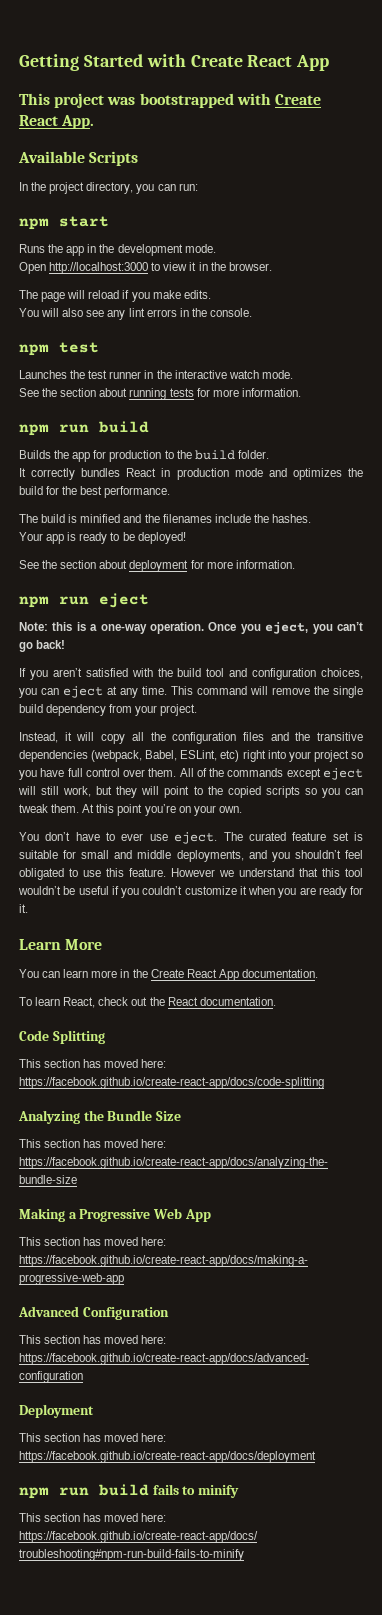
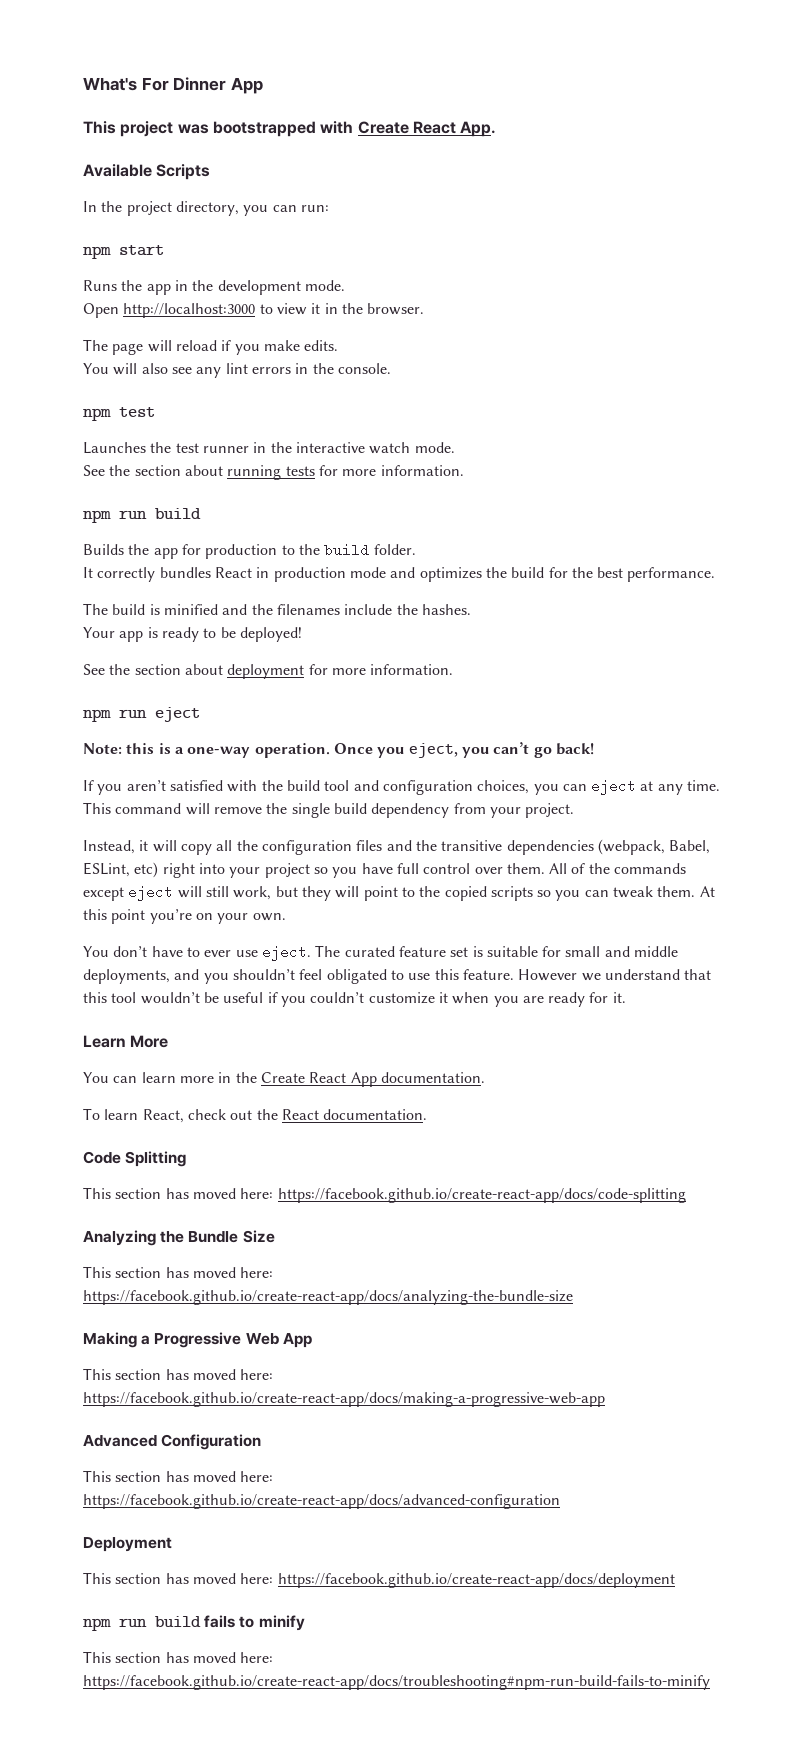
[19,54,293,71] Getting Started with Create React -> [83,77,227,91] What's For Dinner

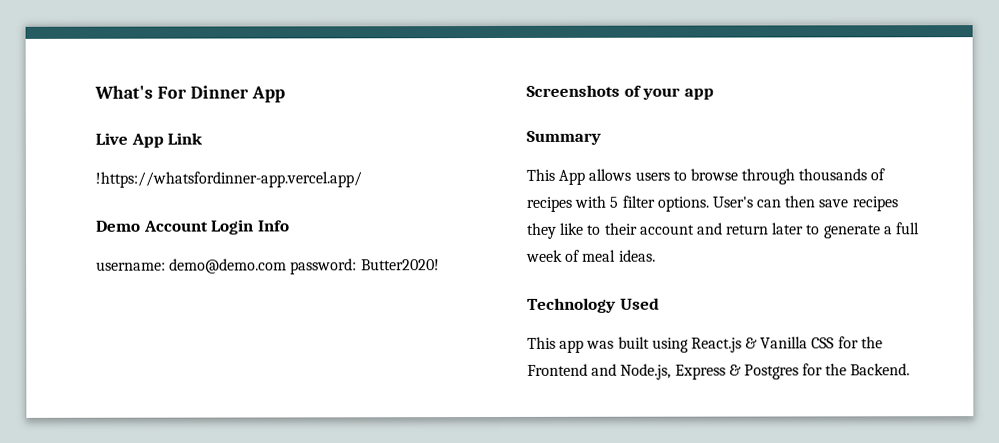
[83,121,497,137] [83,164,211,180] [83,201,329,216] [83,245,164,259] [83,280,345,295] [83,303,425,318] [83,339,339,355] [83,363,391,378] [83,407,155,421] [83,442,455,454] [83,465,464,480] [83,508,201,523] [83,543,416,559] [83,567,716,582] [83,603,471,615] [83,627,302,642] [83,664,454,679] [83,707,200,722] [83,742,594,758] [83,779,721,795] [83,802,575,818] [83,839,711,855] [83,862,687,878] [83,885,715,901] [83,909,286,924] [83,945,679,961] [83,969,712,984] [83,992,626,1007] [83,1035,169,1048] [83,1072,485,1087] [83,1108,428,1123] [83,1151,187,1167] [83,1187,686,1203] [83,1230,275,1246] [83,1266,274,1278] [83,1290,573,1305] [83,1332,312,1348] [83,1368,274,1380] [83,1392,605,1407] [83,1434,262,1450] [83,1470,274,1482] [83,1494,560,1509] [83,1537,172,1552] [83,1572,675,1588] [83,1615,305,1631] [83,1651,274,1663] [83,1675,710,1690] This project was bootstrapped with Create React App. // Available Scripts // In the project directory, you can run: // npm start // Runs the app in the development mode. // Open http://localhost:3000 to view it in the browser. // The page will reload if you make edits. // You will also see any lint errors in the console. // npm test // Launches the test runner in the interactive watch mode. // See the section about running tests for more information. // npm run build // Builds the app for production to the build folder. // It correctly bundles React in production mode and optimizes the build for the best performance. // The build is minified and the filenames include the hashes. // Your app is ready to be deployed! // See the section about deployment for more information. // npm run eject // Note: this is a one-way operation. Once you eject, you can’t go back! // If you aren’t satisfied with the build tool and configuration choices, you can eject at any time. This command will remove the single build dependency from your project. // Instead, it will copy all the configuration files and the transitive dependencies (webpack, Babel, ESLint, etc) right into your project so you have full control over them. All of the commands except eject will still work, but they will point to the copied scripts so you can tweak them. At this point you’re on your own. // You don’t have to ever use eject. The curated feature set is suitable for small and middle deployments, and you shouldn’t feel obligated to use this feature. However we understand that this tool wouldn’t be useful if you couldn’t customize it when you are ready for it. // Learn More // You can learn more in the Create React App documentation. // To learn React, check out the React documentation. // Code Splitting // This section has moved here: https://facebook.github.io/create-react-app/docs/code-splitting // Analyzing the Bundle Size // This section has moved here: https://facebook.github.io/create-react-app/docs/analyzing-the-bundle-size // Making a Progressive Web App // This section has moved here: https://facebook.github.io/create-react-app/docs/making-a-progressive-web-app // Advanced Configuration // This section has moved here: https://facebook.github.io/create-react-app/docs/advanced-configuration // Deployment // This section has moved here: https://facebook.github.io/create-react-app/docs/deployment // npm run build fails to minify // This section has moved here: https://facebook.github.io/create-react-app/docs/troubleshooting#npm-run-build-fails-to-minify -> [95,132,204,148] [95,171,362,188] [95,219,290,235] [96,258,440,275] [526,84,714,100] [526,130,601,145] [526,168,886,185] [526,195,898,212] [527,222,921,239] [526,249,656,262] [527,297,660,313] [527,336,883,353] [527,363,911,380] Live App Link // !https://whatsfordinner-app.vercel.app/ // Demo Account Login Info // username: demo@demo.com password: Butter2020! // Screenshots of your app // Summary // This App allows users to browse through thousands of recipes with 5 filter options. User's can then save recipes they like to their account and return later to generate a full week of meal ideas. // Technology Used // This app was built using React.js & Vanilla CSS for the Frontend and Node.js, Express & Postgres for the Backend.

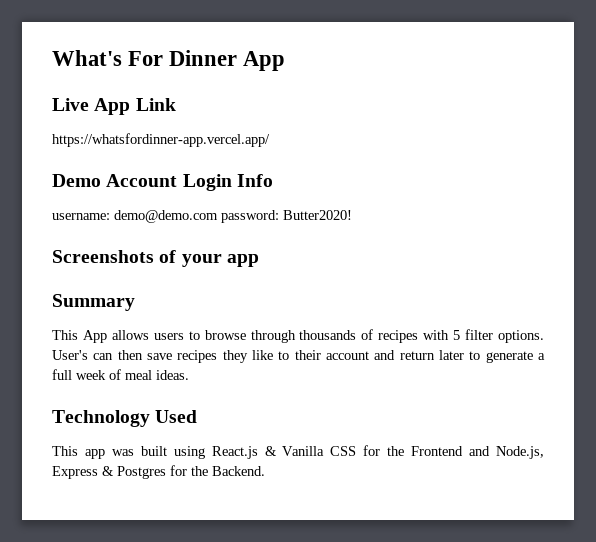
[95,171,362,188] !https://whatsfordinner-app.vercel.app/ -> [52,133,270,147] https://whatsfordinner-app.vercel.app/

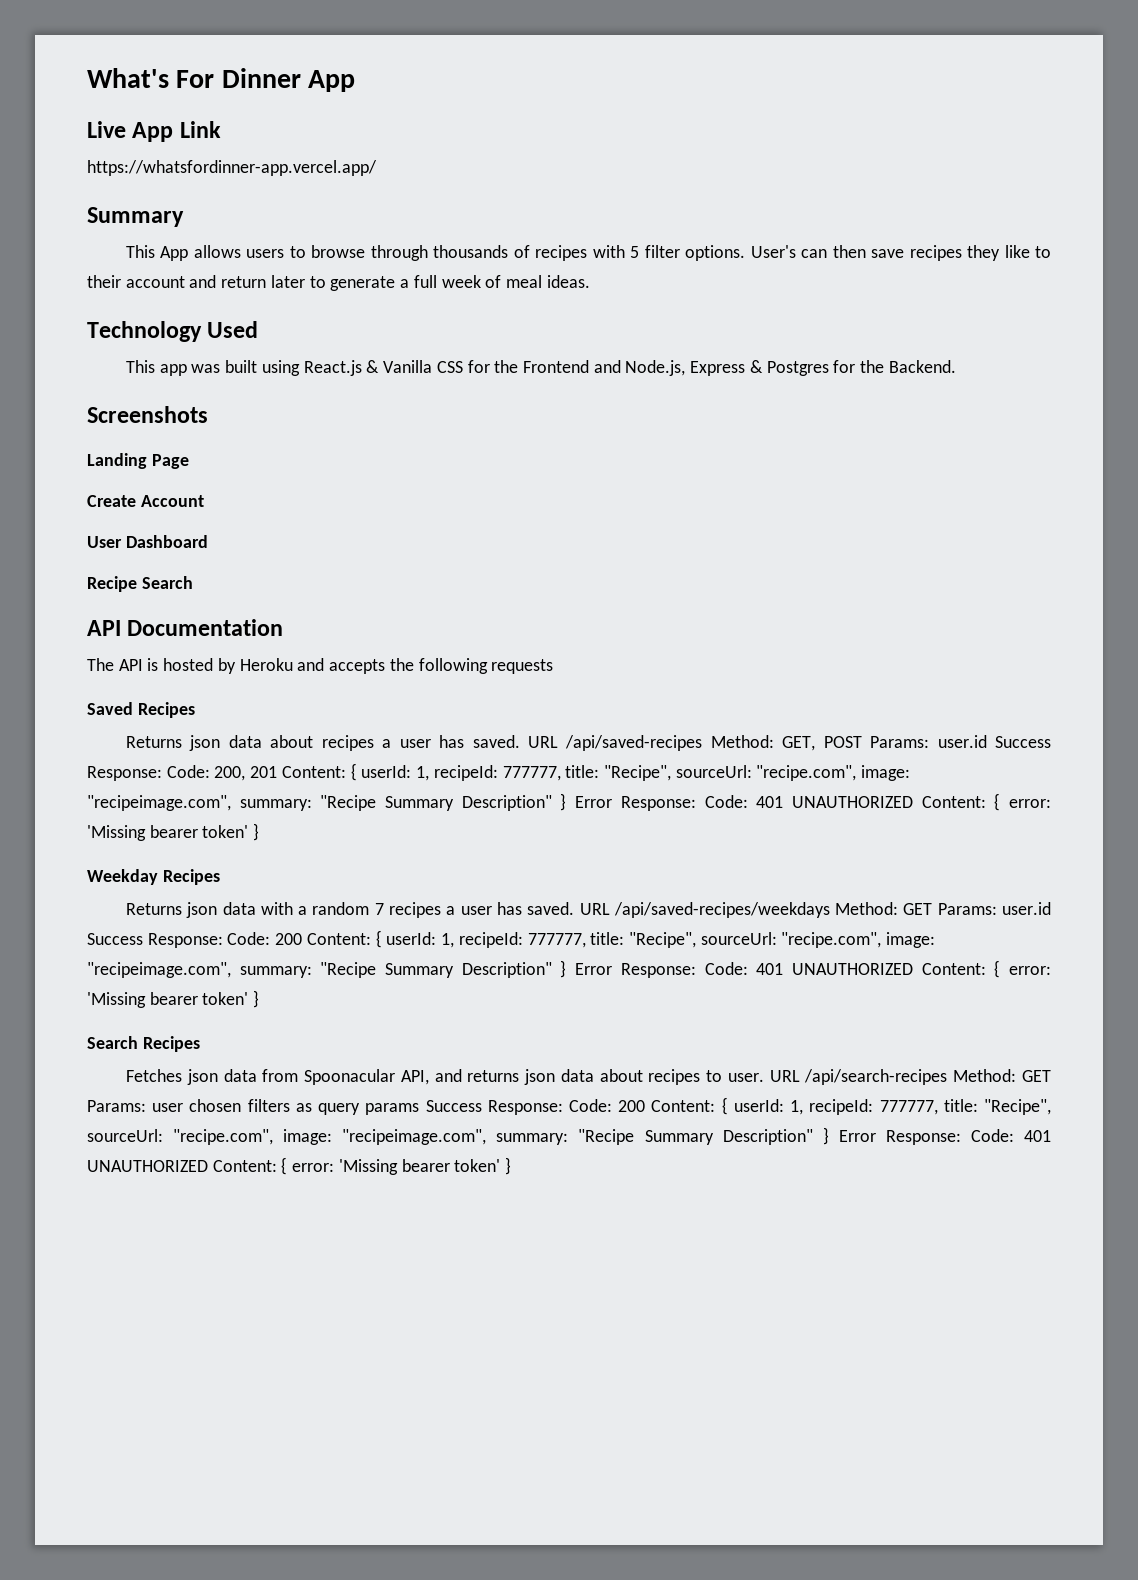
[52,174,273,191] [52,210,352,223] [52,250,259,267] // Demo Account Login Info // username: demo@demo.com password: Butter2020! // Screenshots of your app -> (377, 168) none
(265, 471) none -> [87,406,208,423] [87,453,189,469] [87,495,204,507] [87,535,208,548] [87,576,193,592] [87,619,284,636] [87,658,554,674] [87,702,195,718] [126,735,1052,751] [87,763,911,781] [87,793,1052,811] [87,823,260,841] [87,869,220,885] [126,902,1052,918] [87,930,936,948] [87,960,1052,978] [87,990,260,1008] [87,1036,200,1052] [126,1069,1052,1085] [87,1097,1051,1115] [87,1127,1052,1145] [87,1157,512,1175] // Screenshots // Landing Page // Create Account // User Dashboard // Recipe Search // API Documentation // The API is hosted by Heroku and accepts the following requests // Saved Recipes // Returns json data about recipes a user has saved. URL /api/saved-recipes Method: GET, POST Params: user.id Success Response: Code: 200, 201 Content: { userId: 1, recipeId: 777777, title: "Recipe", sourceUrl: "recipe.com", image: "recipeimage.com", summary: "Recipe Summary Description" } Error Response: Code: 401 UNAUTHORIZED Content: { error: 'Missing bearer token' } // Weekday Recipes // Returns json data with a random 7 recipes a user has saved. URL /api/saved-recipes/weekdays Method: GET Params: user.id Success Response: Code: 200 Content: { userId: 1, recipeId: 777777, title: "Recipe", sourceUrl: "recipe.com", image: "recipeimage.com", summary: "Recipe Summary Description" } Error Response: Code: 401 UNAUTHORIZED Content: { error: 'Missing bearer token' } // Search Recipes // Fetches json data from Spoonacular API, and returns json data about recipes to user. URL /api/search-recipes Method: GET Params: user chosen filters as query params Success Response: Code: 200 Content: { userId: 1, recipeId: 777777, title: "Recipe", sourceUrl: "recipe.com", image: "recipeimage.com", summary: "Recipe Summary Description" } Error Response: Code: 401 UNAUTHORIZED Content: { error: 'Missing bearer token' }

